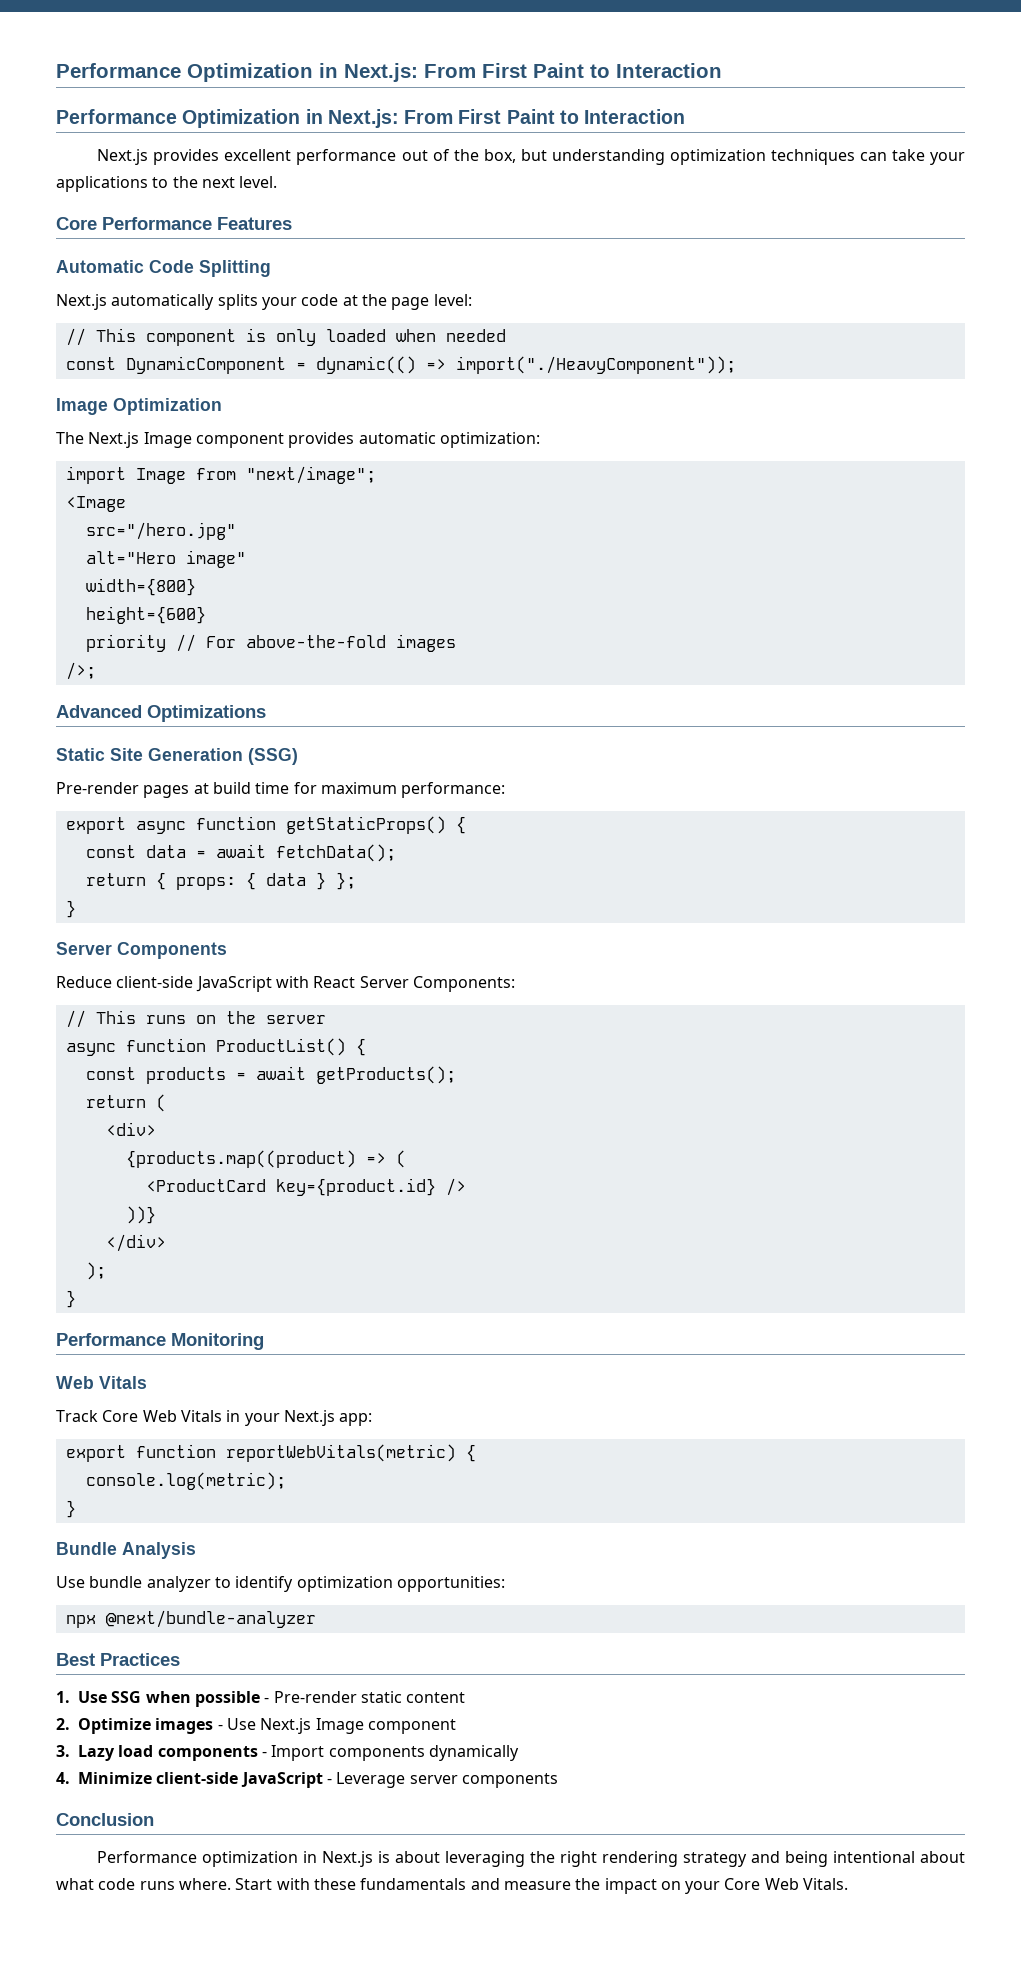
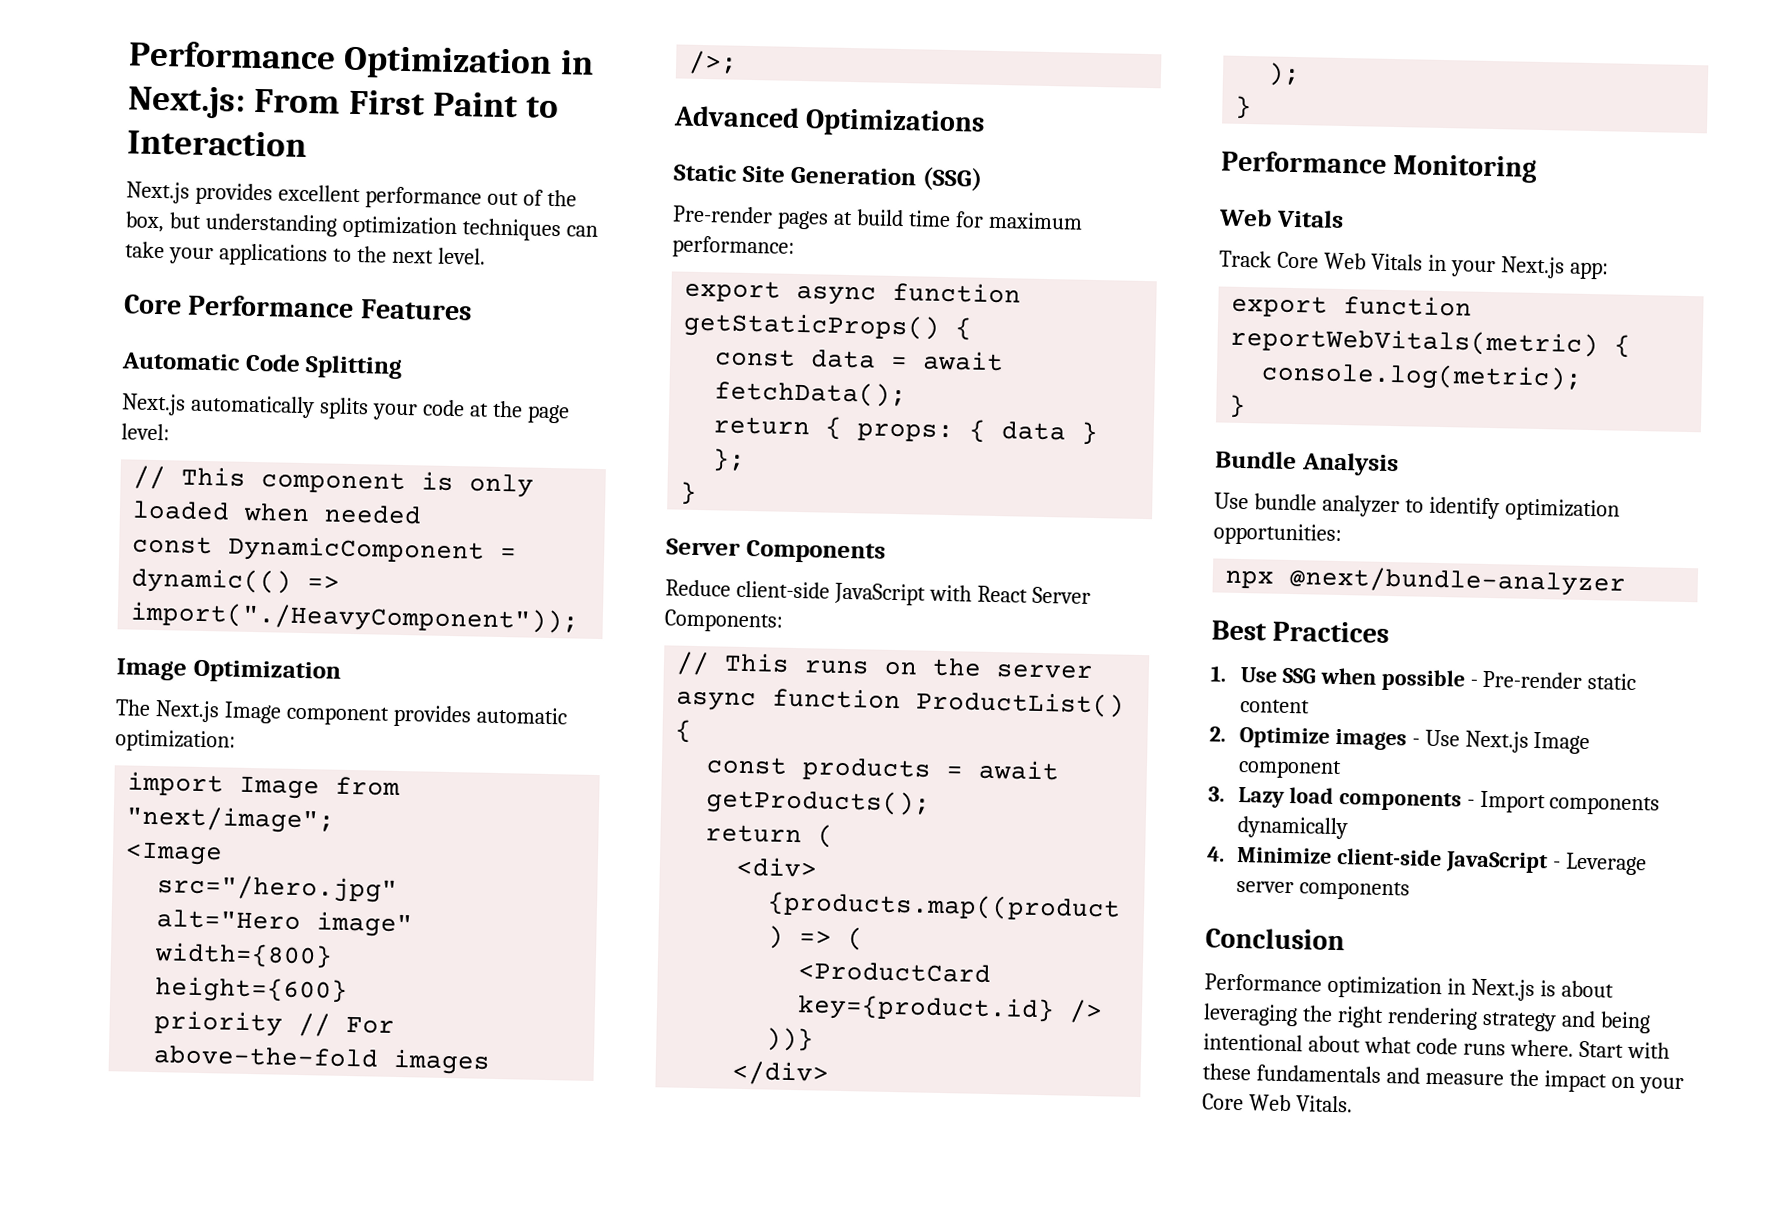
[56,63,722,82] [56,109,686,128] Performance Optimization in Next.js: From First Paint to Interaction // Performance Optimization in Next.js: From First Paint to Interaction -> [128,40,594,81] [127,85,560,119] [127,129,307,157] Performance Optimization in Next.js: From First Paint to Interaction

